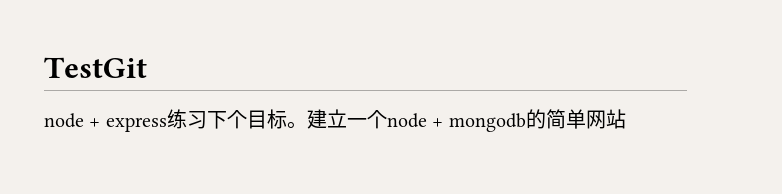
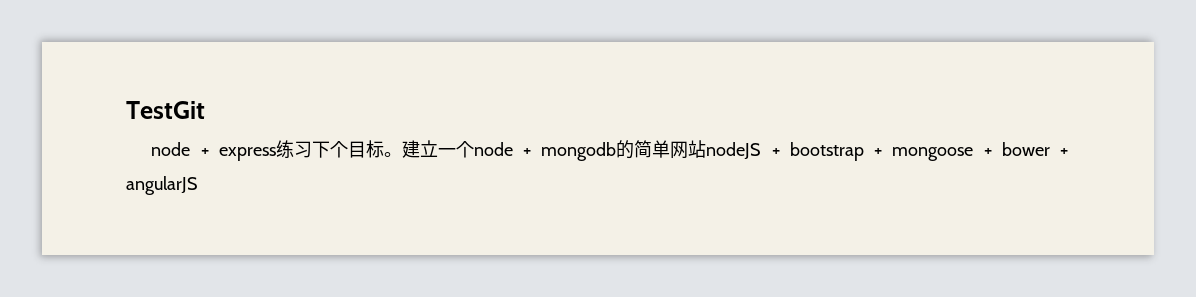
(626, 119) none -> [706,142,1068,161] [126,176,198,195] nodeJS + bootstrap + mongoose + bower + angularJS

